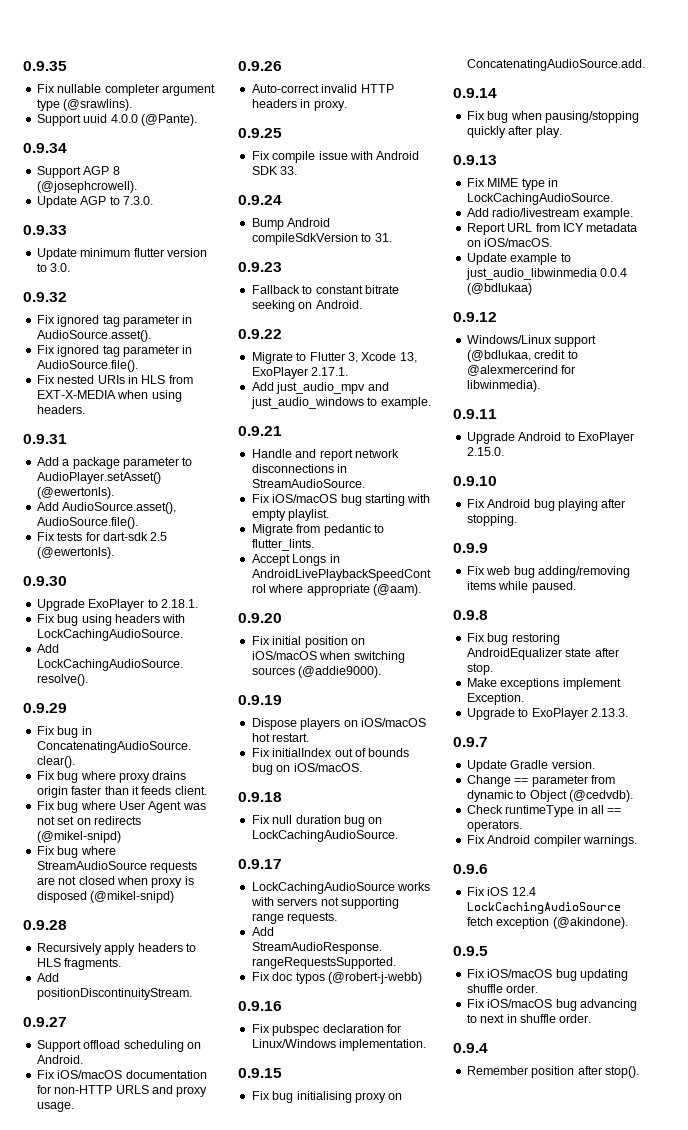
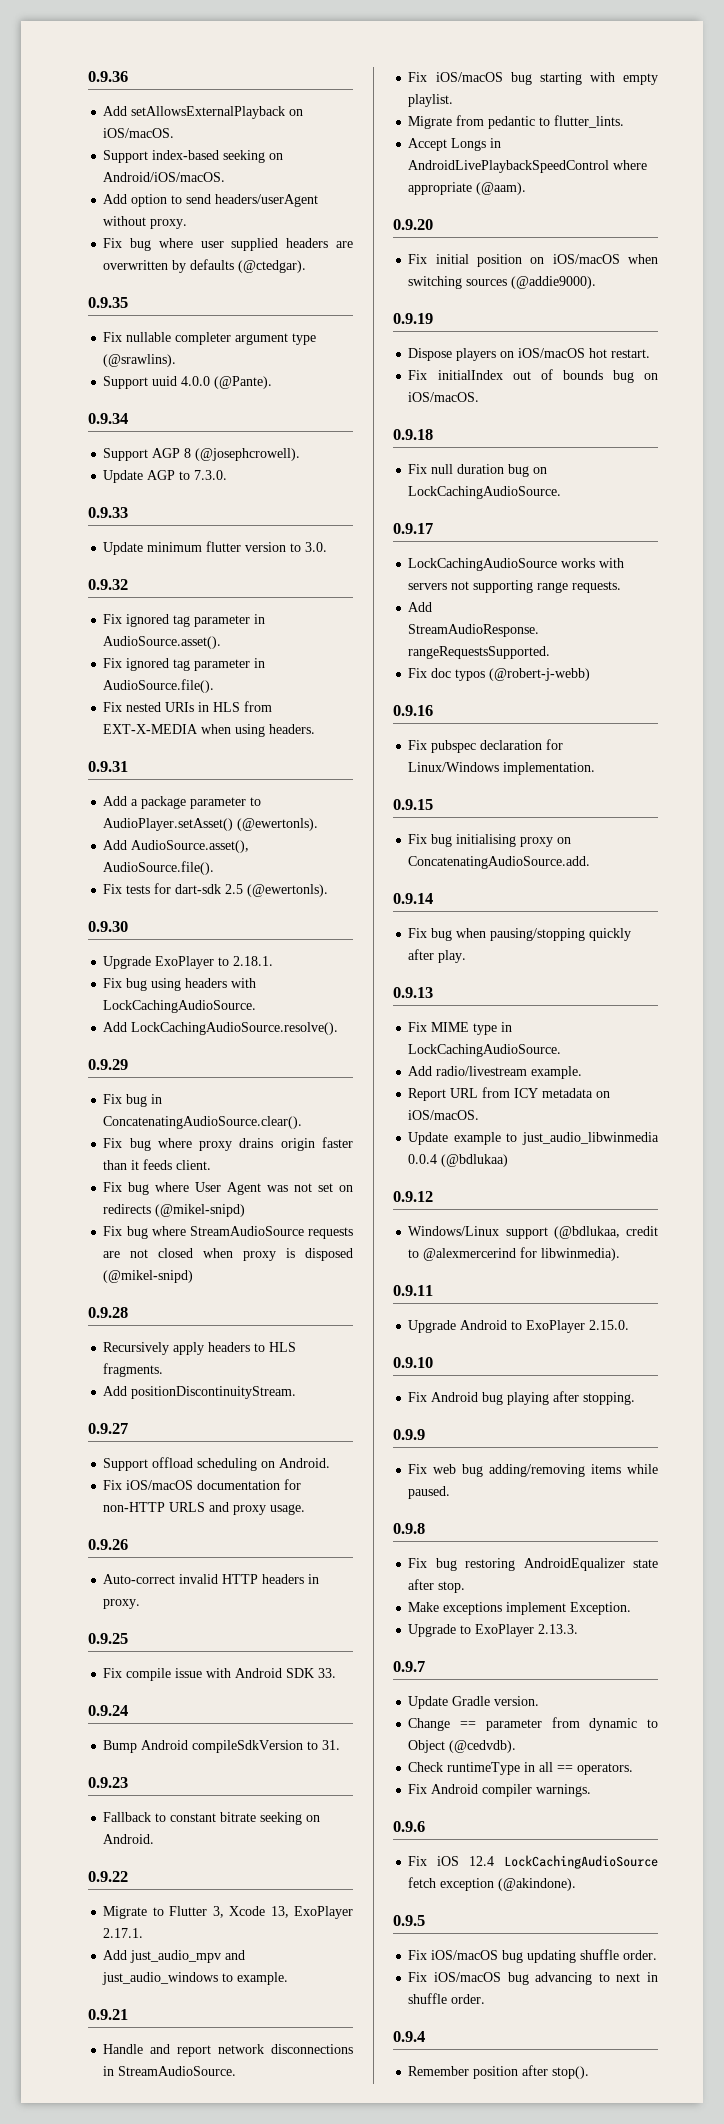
(23, 66) none -> [88,71,128,82] [103,106,304,119] [103,128,175,138] [103,150,284,163] [103,172,226,182] [103,194,319,207] [103,216,188,229] [103,238,353,251] [103,259,307,273] 0.9.36 // Add setAllowsExternalPlayback on iOS/macOS. // Support index-based seeking on Android/iOS/macOS. // Add option to send headers/userAgent without proxy. // Fix bug where user supplied headers are overwritten by defaults (@ctedgar). //

